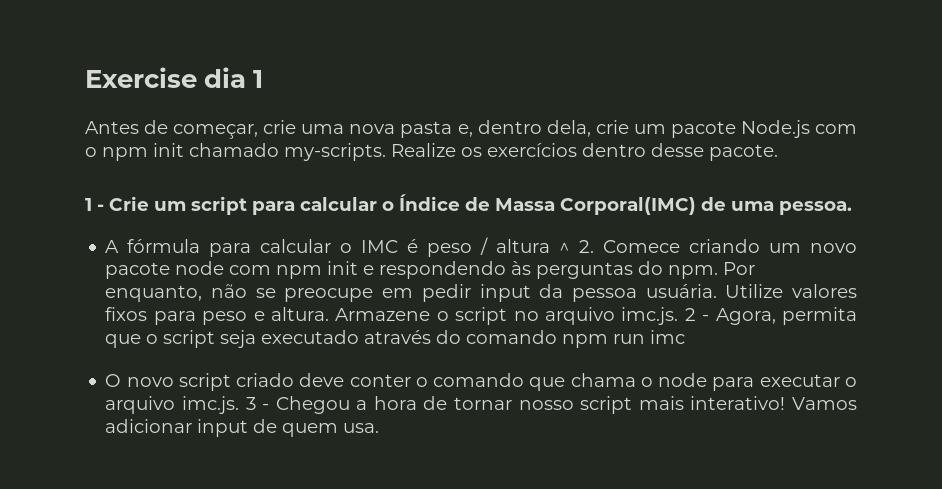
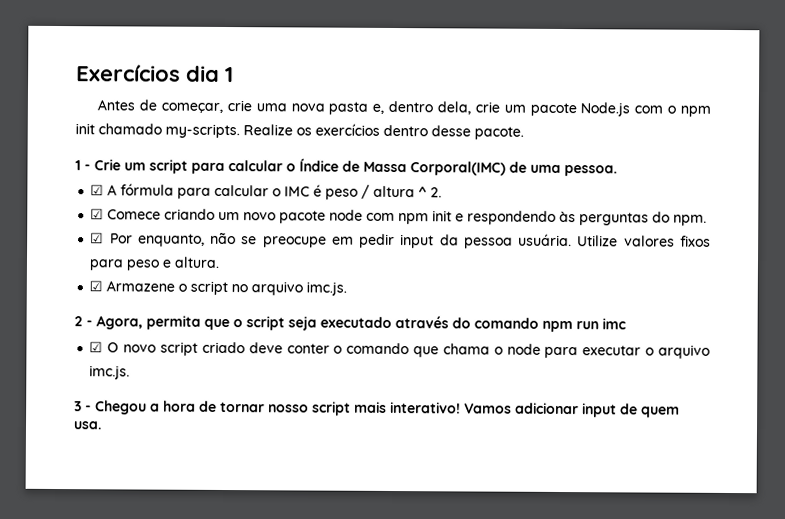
[85,67,197,88] Exercise -> [76,64,181,82] Exercícios
(852, 208) none -> [90,184,105,196] ☑
(595, 246) none -> [90,208,105,220] // ☑
(719, 272) none -> [90,232,105,244] // ☑
(329, 314) none -> [89,280,104,292] // ☑
(679, 316) none -> (348, 288) //
(686, 337) none -> [89,341,104,353] ☑
(239, 405) none -> (131, 372) //

